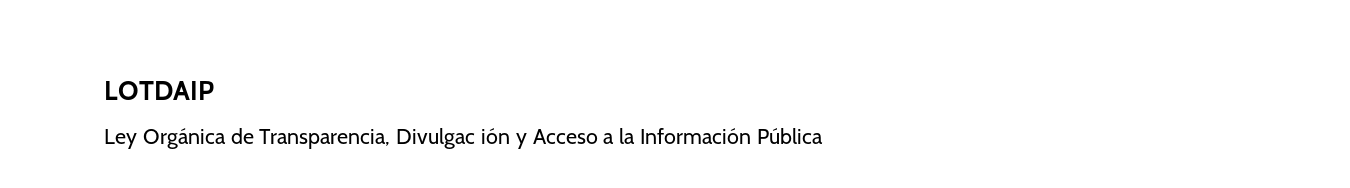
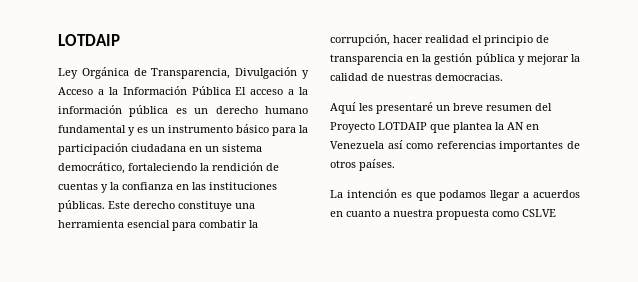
[396,128,511,149] Divulgac ión -> [235,67,298,79] Divulgación
(823, 136) none -> [235,87,308,95] [58,105,308,117] [58,124,308,136] [58,143,262,155] [58,162,279,174] [58,182,277,193] [58,200,255,212] [58,220,258,231] [330,34,549,46] [330,53,580,65] [330,73,503,81] [330,102,552,114] [330,122,539,133] [330,140,580,152] [330,159,395,171] [330,189,580,201] [330,209,556,220] El acceso a la información pública es un derecho humano fundamental y es un instrumento básico para la participación ciudadana en un sistema democrático, fortaleciendo la rendición de cuentas y la confianza en las instituciones públicas. Este derecho constituye una herramienta esencial para combatir la corrupción, hacer realidad el principio de transparencia en la gestión pública y mejorar la calidad de nuestras democracias. // Aquí les presentaré un breve resumen del Proyecto LOTDAIP que plantea la AN en Venezuela así como referencias importantes de otros países. // La intención es que podamos llegar a acuerdos en cuanto a nuestra propuesta como CSLVE

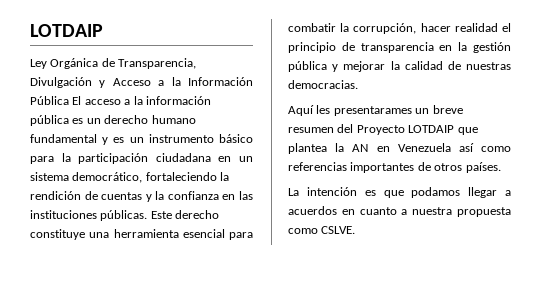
[376,102,433,114] presentaré -> [333,106,412,116] presentarames
[522,209,556,217] CSLVE -> [321,226,356,234] CSLVE.

